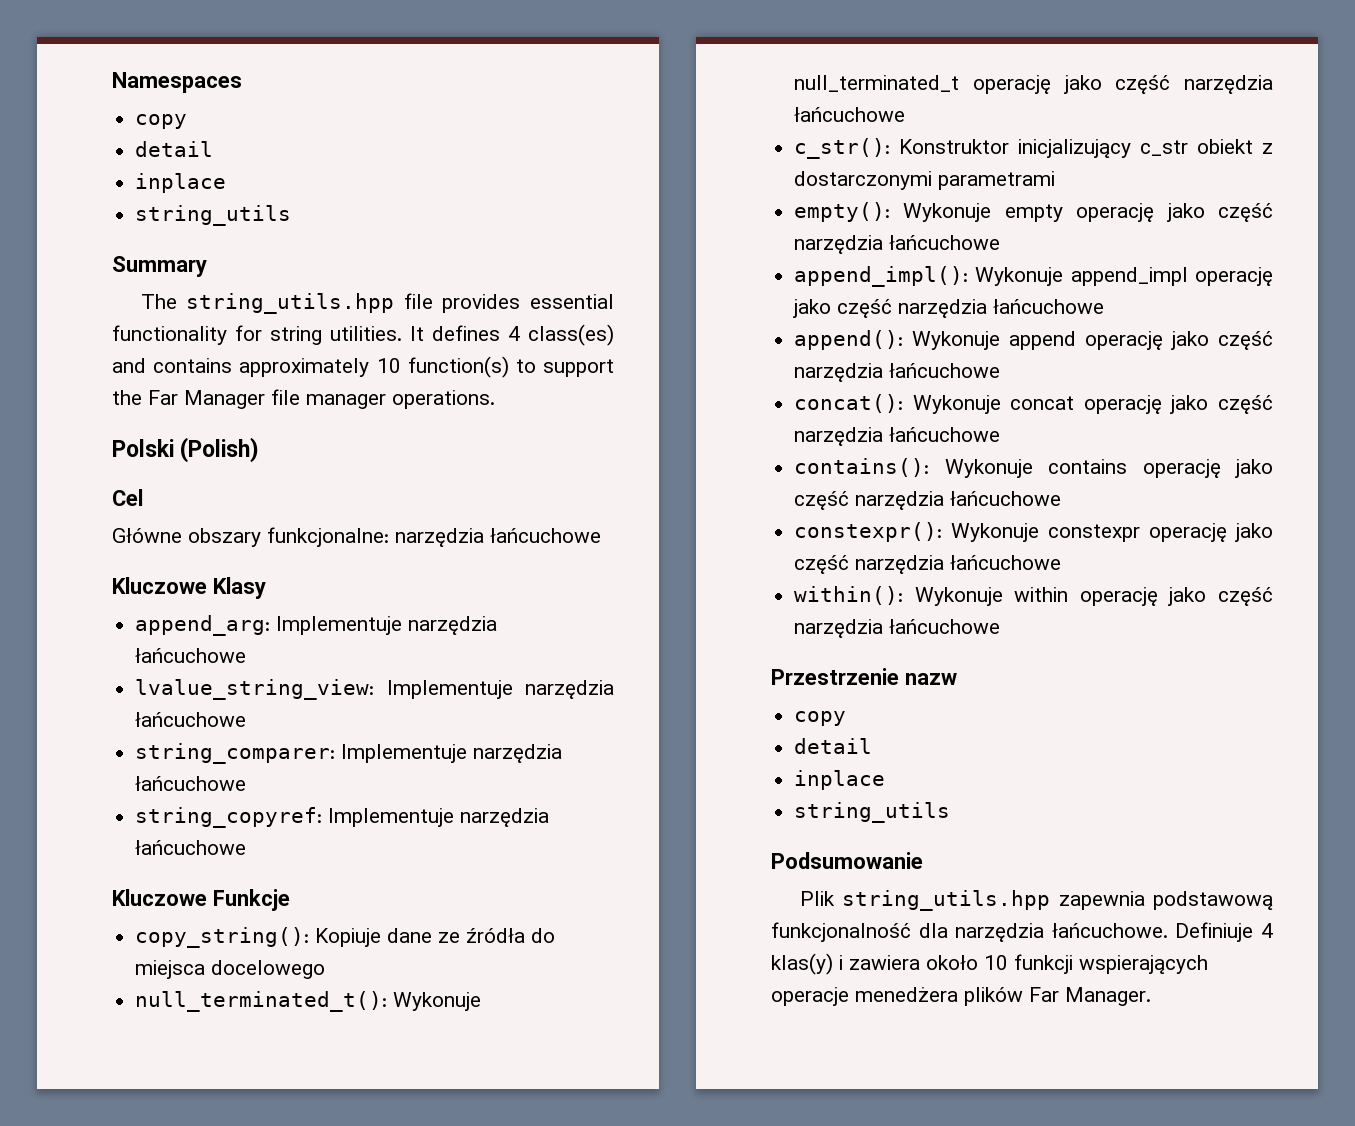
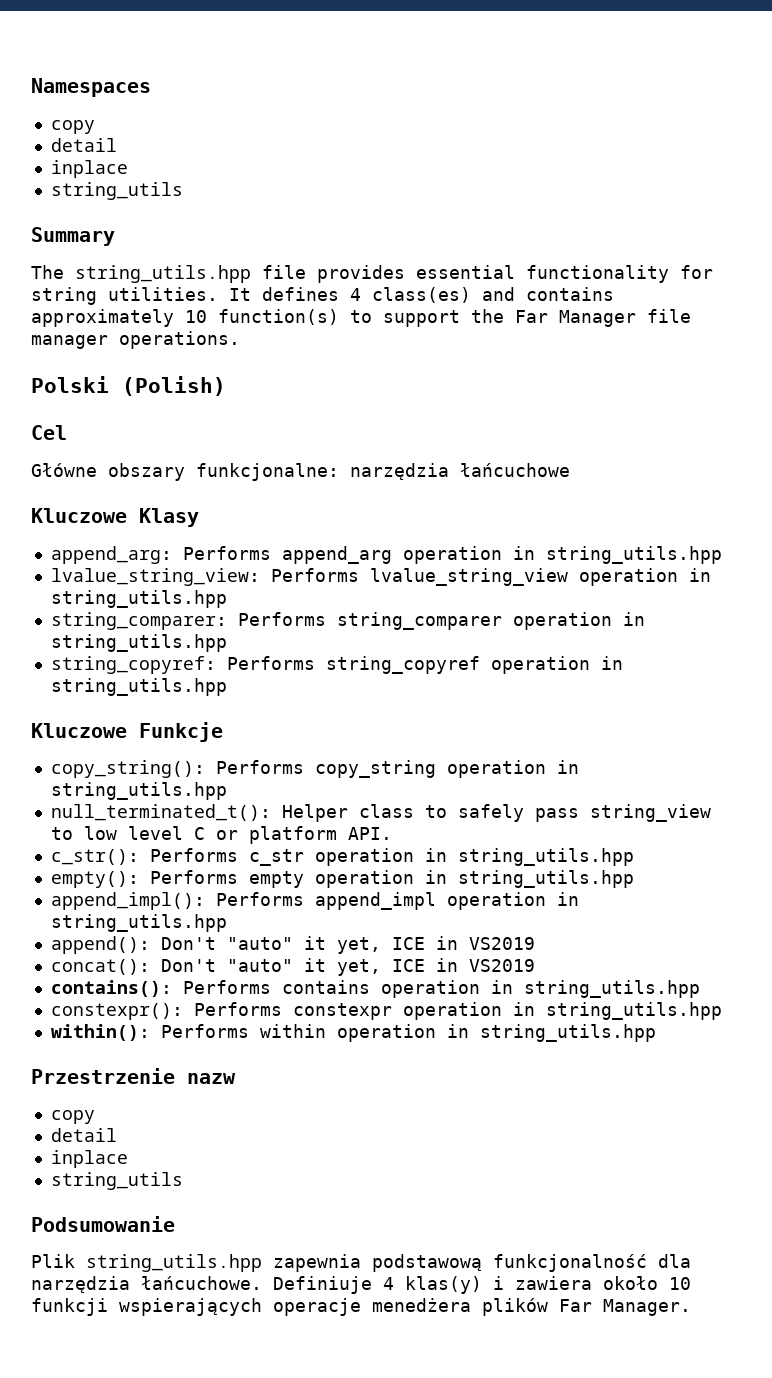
[276,616,498,635] [135,648,247,663] [135,679,614,700] [135,712,247,727] [135,743,563,764] [135,776,247,791] [135,807,550,828] [135,840,247,855] [112,889,290,911] [135,927,556,948] [135,960,326,979] [135,991,482,1012] [794,75,1273,94] [794,107,906,122] [794,138,1273,159] [794,171,1056,190] [794,202,1273,222] [794,235,1001,254] [794,266,1273,287] [793,299,1105,318] [794,330,1273,350] [794,363,1001,382] [794,394,1273,414] [794,427,1001,446] [794,458,1273,478] [794,491,1062,510] [794,522,1273,542] [794,555,1062,574] [794,586,1273,606] [794,619,1001,638] Implementuje narzędzia łańcuchowe // lvalue_string_view: Implementuje narzędzia łańcuchowe // string_comparer: Implementuje narzędzia łańcuchowe // string_copyref: Implementuje narzędzia łańcuchowe // Kluczowe Funkcje // copy_string(): Kopiuje dane ze źródła do miejsca docelowego // null_terminated_t(): Wykonuje null_terminated_t operację jako część narzędzia łańcuchowe // c_str(): Konstruktor inicjalizujący c_str obiekt z dostarczonymi parametrami // empty(): Wykonuje empty operację jako część narzędzia łańcuchowe // append_impl(): Wykonuje append_impl operację jako część narzędzia łańcuchowe // append(): Wykonuje append operację jako część narzędzia łańcuchowe // concat(): Wykonuje concat operację jako część narzędzia łańcuchowe // contains(): Wykonuje contains operację jako część narzędzia łańcuchowe // constexpr(): Wykonuje constexpr operację jako część narzędzia łańcuchowe // within(): Wykonuje within operację jako część narzędzia łańcuchowe -> [182,546,722,564] [50,568,711,586] [50,590,227,608] [50,612,645,630] [50,634,227,652] [50,656,623,674] [50,678,227,696] [31,722,223,742] [50,760,579,778] [50,782,227,800] [50,804,711,822] [50,826,392,844] [50,848,634,866] [50,870,634,888] [50,892,579,910] [50,914,227,932] [50,936,535,954] [50,958,535,976] [50,980,700,998] [50,1002,722,1020] [50,1024,656,1042] Performs append_arg operation in string_utils.hpp // lvalue_string_view: Performs lvalue_string_view operation in string_utils.hpp // string_comparer: Performs string_comparer operation in string_utils.hpp // string_copyref: Performs string_copyref operation in string_utils.hpp // Kluczowe Funkcje // copy_string(): Performs copy_string operation in string_utils.hpp // null_terminated_t(): Helper class to safely pass string_view to low level C or platform API. // c_str(): Performs c_str operation in string_utils.hpp // empty(): Performs empty operation in string_utils.hpp // append_impl(): Performs append_impl operation in string_utils.hpp // append(): Don't "auto" it yet, ICE in VS2019 // concat(): Don't "auto" it yet, ICE in VS2019 // contains(): Performs contains operation in string_utils.hpp // constexpr(): Performs constexpr operation in string_utils.hpp // within(): Performs within operation in string_utils.hpp

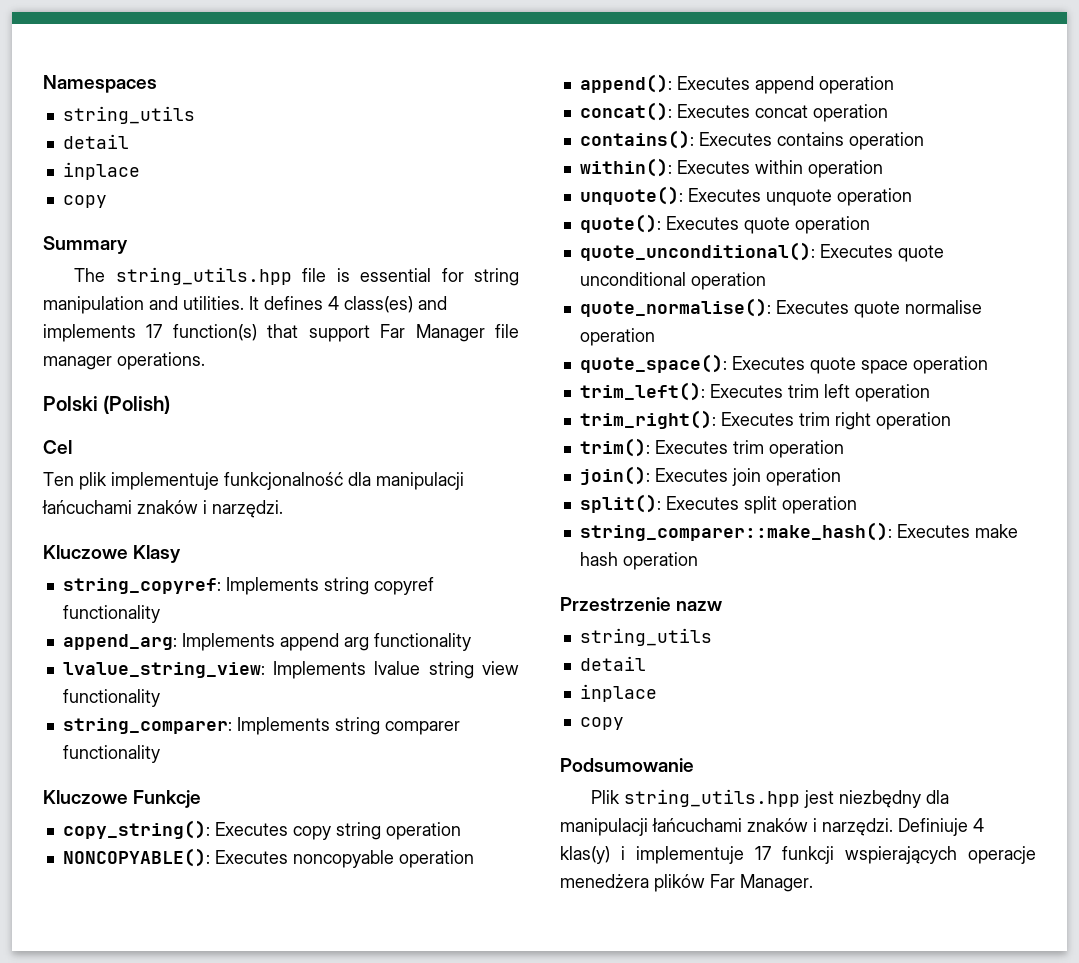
[50,120,95,134] [50,138,117,152] [50,160,128,178] [50,182,183,200] copy // detail // inplace // string_utils -> [62,106,195,124] [62,134,129,149] [62,162,140,180] [62,195,107,208] string_utils // detail // inplace // copy
[317,265,713,283] [31,287,97,305] provides essential functionality for string -> [336,268,519,286] [43,296,178,314] is essential for string manipulation and
[526,287,614,301] [31,309,504,327] contains approximately 10 function(s) to support the -> [43,324,370,342] implements 17 function(s) that support
[31,463,570,481] [31,508,199,527] [50,546,722,564] [50,568,711,586] [50,590,227,608] [50,612,645,630] [50,634,227,652] [50,656,623,674] [50,678,227,696] [31,722,223,742] [50,760,579,778] [50,782,227,800] [50,804,711,822] [50,826,392,844] [50,848,634,866] [50,870,634,888] [50,892,579,910] [50,914,227,932] [50,936,535,954] [50,958,535,976] Główne obszary funkcjonalne: narzędzia łańcuchowe // Kluczowe Klasy // append_arg: Performs append_arg operation in string_utils.hpp // lvalue_string_view: Performs lvalue_string_view operation in string_utils.hpp // string_comparer: Performs string_comparer operation in string_utils.hpp // string_copyref: Performs string_copyref operation in string_utils.hpp // Kluczowe Funkcje // copy_string(): Performs copy_string operation in string_utils.hpp // null_terminated_t(): Helper class to safely pass string_view to low level C or platform API. // c_str(): Performs c_str operation in string_utils.hpp // empty(): Performs empty operation in string_utils.hpp // append_impl(): Performs append_impl operation in string_utils.hpp // append(): Don't "auto" it yet, ICE in VS2019 // concat(): Don't "auto" it yet, ICE in VS2019 -> [43,472,464,490] [42,500,283,518] [43,545,182,563] [62,577,434,595] [62,605,160,623] [62,633,471,651] [62,661,519,679] [62,689,160,707] [62,717,460,735] [62,745,160,763] [43,790,202,808] [62,820,461,840] [62,848,474,868] [579,74,894,94] [579,102,888,122] Ten plik implementuje funkcjonalność dla manipulacji łańcuchami znaków i narzędzi. // Kluczowe Klasy // string_copyref: Implements string copyref functionality // append_arg: Implements append arg functionality // lvalue_string_view: Implements lvalue string view functionality // string_comparer: Implements string comparer functionality // Kluczowe Funkcje // copy_string(): Executes copy string operation // NONCOPYABLE(): Executes noncopyable operation // append(): Executes append operation // concat(): Executes concat operation
[182,980,271,994] Performs -> [698,132,772,146] Executes
[490,980,700,998] [50,1002,722,1020] in string_utils.hpp // constexpr(): Performs constexpr operation in string_utils.hpp -> (924, 141) none
[160,1024,249,1038] Performs -> [676,160,750,174] Executes
[446,1024,656,1042] in string_utils.hpp -> [579,186,912,206] [579,214,870,234] [579,242,944,262] [579,272,766,290] [579,298,982,318] [579,328,655,346] [579,354,988,374] [579,382,930,402] [579,410,951,430] [579,438,844,458] [579,466,841,486] [579,494,857,514] [579,522,1018,541] [579,552,698,570] // unquote(): Executes unquote operation // quote(): Executes quote operation // quote_unconditional(): Executes quote unconditional operation // quote_normalise(): Executes quote normalise operation // quote_space(): Executes quote space operation // trim_left(): Executes trim left operation // trim_right(): Executes trim right operation // trim(): Executes trim operation // join(): Executes join operation // split(): Executes split operation // string_comparer::make_hash(): Executes make hash operation
[50,1110,95,1124] [50,1128,117,1142] [50,1150,128,1168] [50,1172,183,1190] copy // detail // inplace // string_utils -> [579,628,712,646] [579,656,646,671] [579,684,657,702] [579,717,624,730] string_utils // detail // inplace // copy
[273,1254,691,1272] [31,1276,262,1293] zapewnia podstawową funkcjonalność dla narzędzia łańcuchowe. -> [804,790,950,808] [560,818,893,836] jest niezbędny dla manipulacji łańcuchami znaków i narzędzi.
[515,1276,691,1290] zawiera około 10 -> [636,846,771,864] implementuje 17

